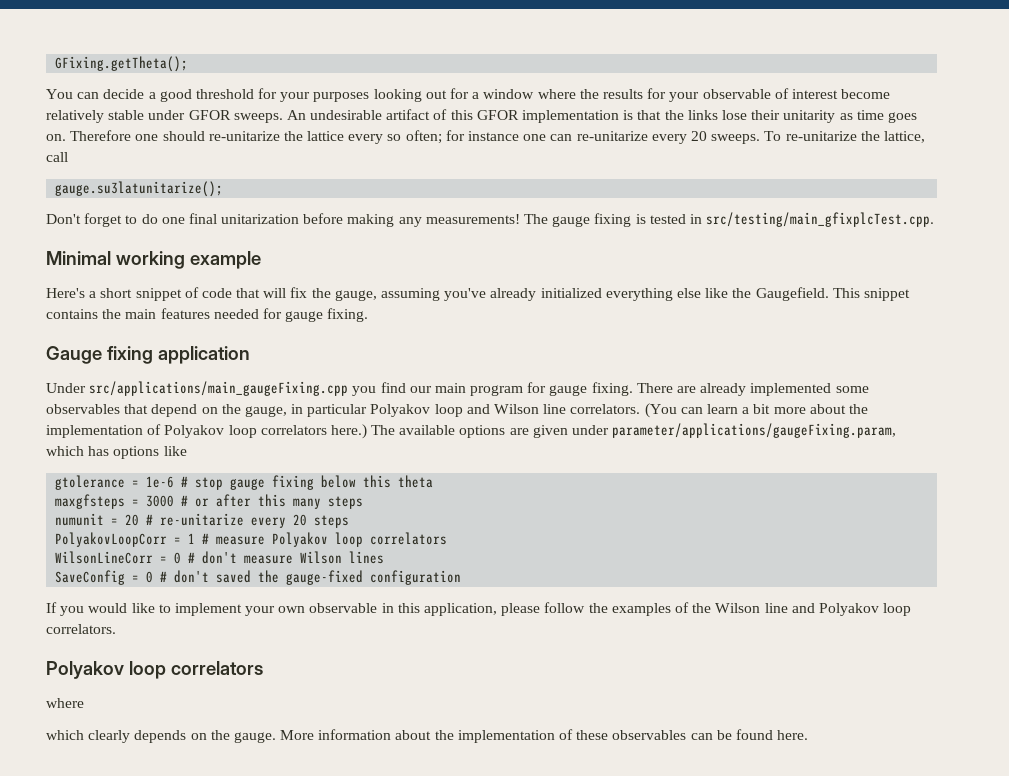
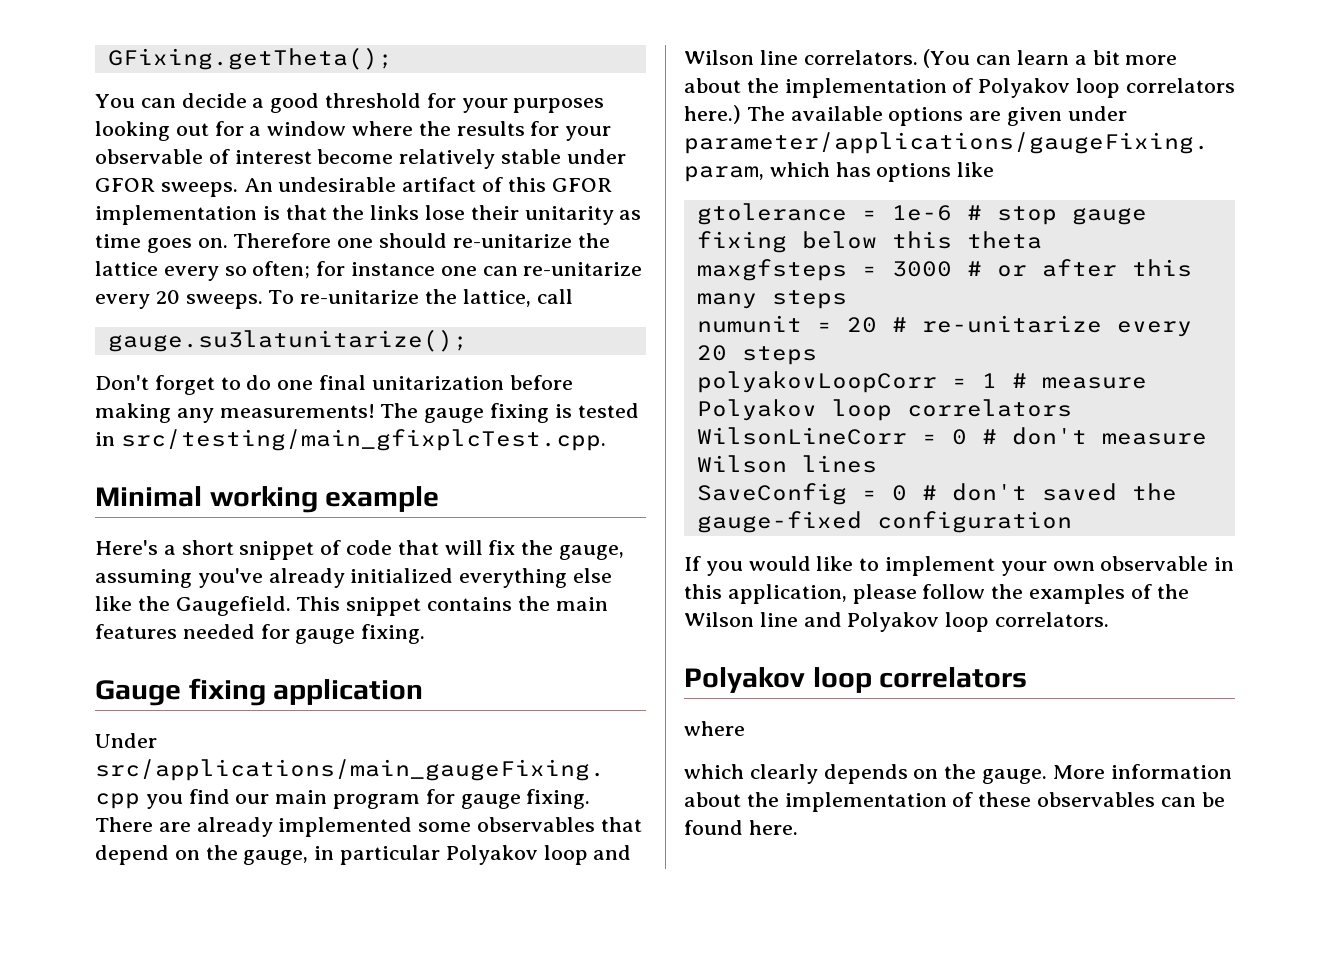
[55,532,168,547] PolyakovLoopCorr -> [696,371,937,393] polyakovLoopCorr

